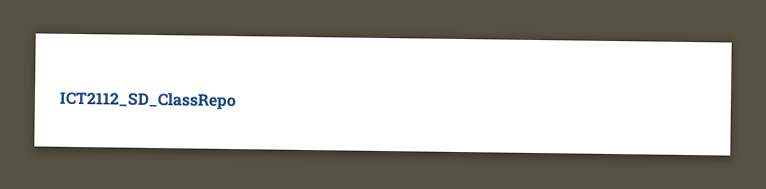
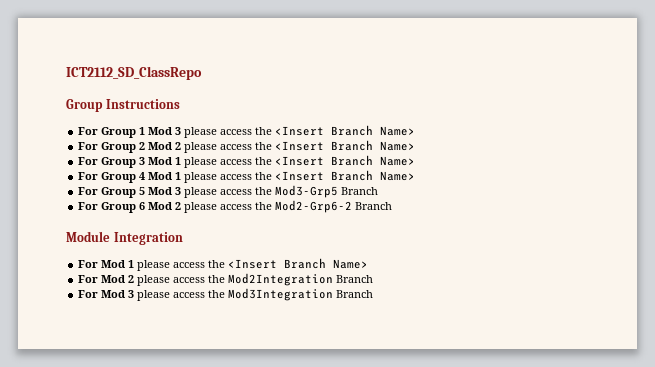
(237, 100) none -> [66,99,180,112] [78,125,416,138] [78,140,416,153] [78,155,416,168] [78,170,416,183] [78,185,379,198] [78,200,393,213] [66,231,183,245] [78,258,369,271] [78,273,374,286] [78,288,374,301] // Group Instructions // For Group 1 Mod 3 please access the <Insert Branch Name> // For Group 2 Mod 2 please access the <Insert Branch Name> // For Group 3 Mod 1 please access the <Insert Branch Name> // For Group 4 Mod 1 please access the <Insert Branch Name> // For Group 5 Mod 3 please access the Mod3-Grp5 Branch // For Group 6 Mod 2 please access the Mod2-Grp6-2 Branch // Module Integration // For Mod 1 please access the <Insert Branch Name> // For Mod 2 please access the Mod2Integration Branch // For Mod 3 please access the Mod3Integration Branch

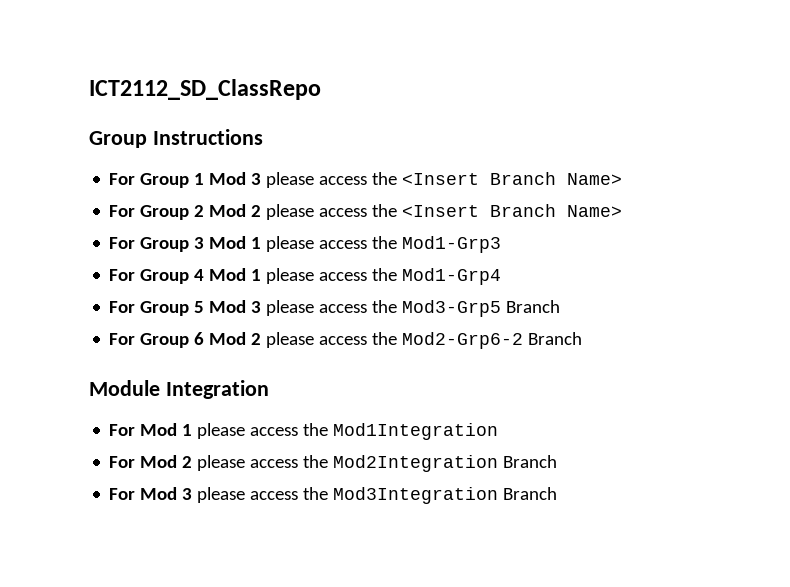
[275,155,416,166] <Insert Branch Name> -> [402,236,502,253] Mod1-Grp3
[275,170,416,181] <Insert Branch Name> -> [402,268,502,285] Mod1-Grp4
[228,258,369,269] <Insert Branch Name> -> [333,423,499,440] Mod1Integration

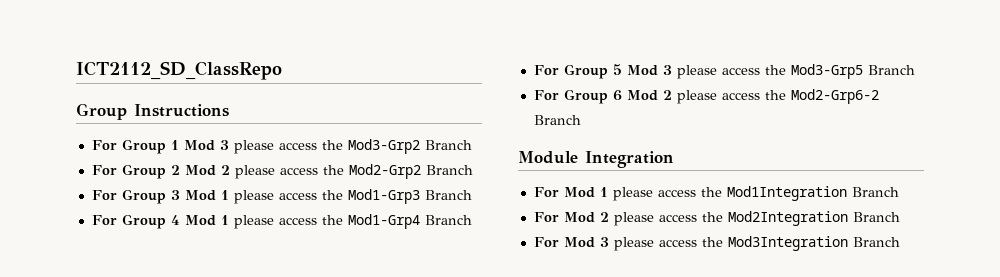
[402,172,623,185] <Insert Branch Name> -> [347,139,472,154] Mod3-Grp2 Branch
[402,204,623,217] <Insert Branch Name> -> [348,164,473,179] Mod2-Grp2 Branch
(502, 244) none -> [424,190,472,200] Branch
(502, 276) none -> [424,215,472,225] Branch
(499, 431) none -> [851,187,899,197] Branch

